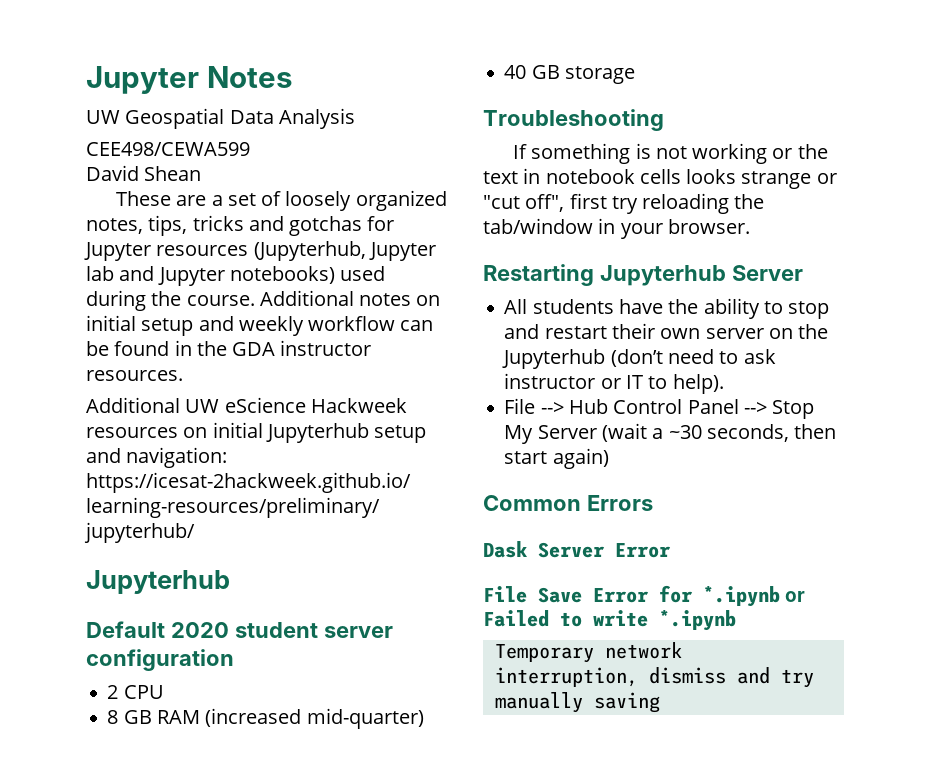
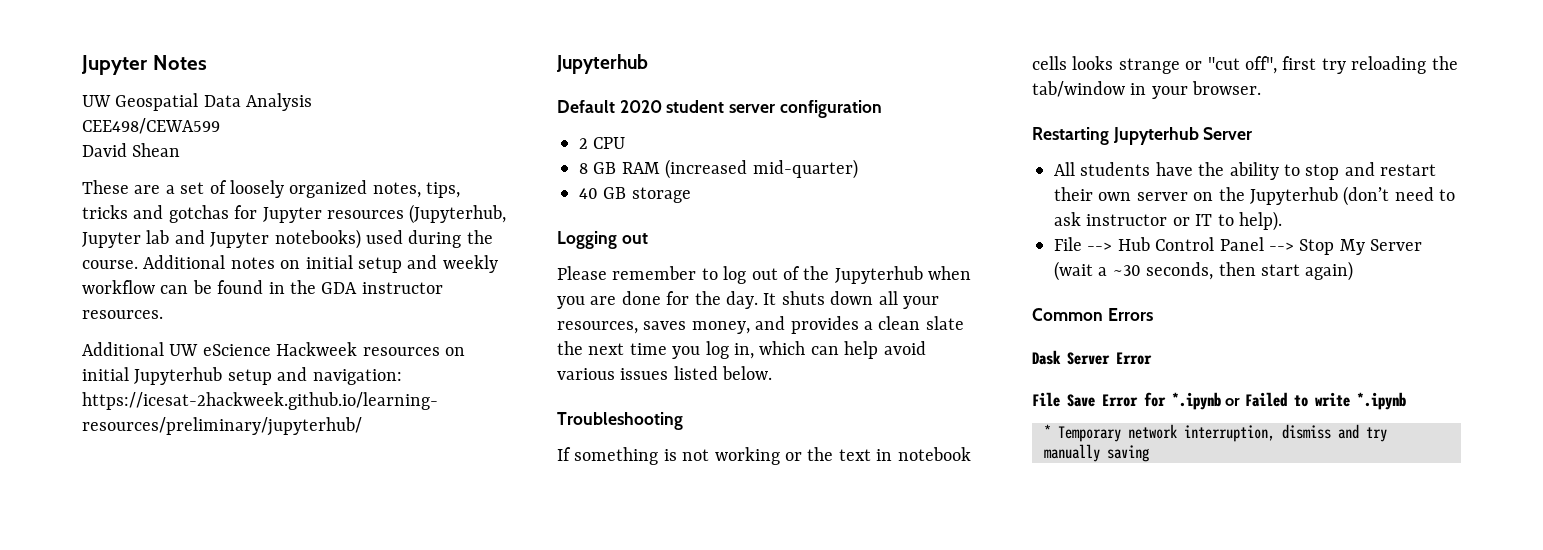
(635, 75) none -> [557,231,648,249] [557,266,972,284] [557,291,939,309] [557,316,964,334] [557,341,926,359] [557,366,773,380] // Logging out // Please remember to log out of the Jupyterhub when you are done for the day. It shuts down all your resources, saves money, and provides a clean slate the next time you log in, which can help avoid various issues listed below.
(736, 620) none -> [1044,424,1051,438] *

